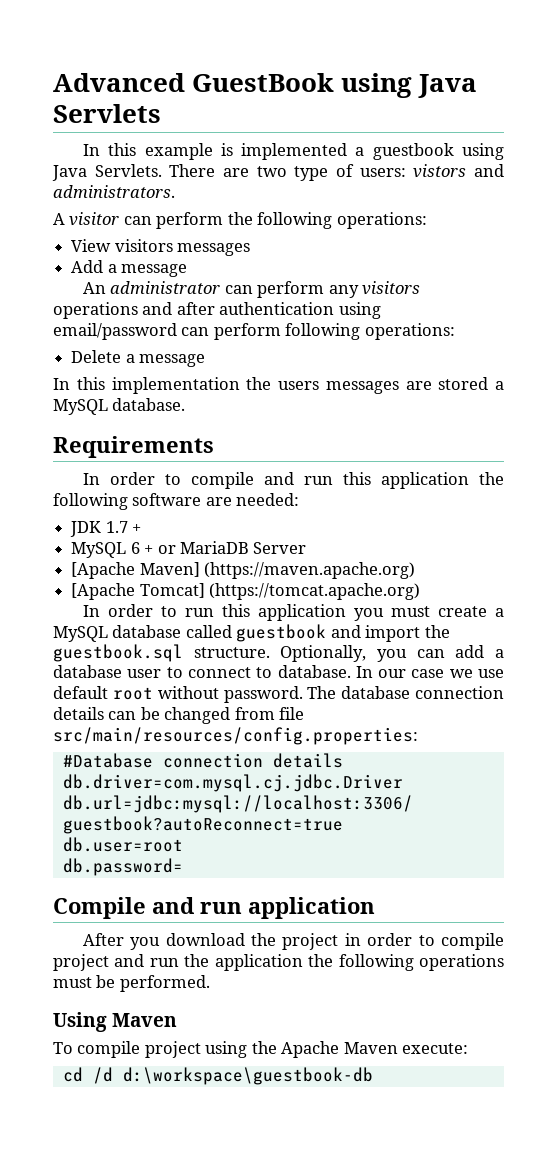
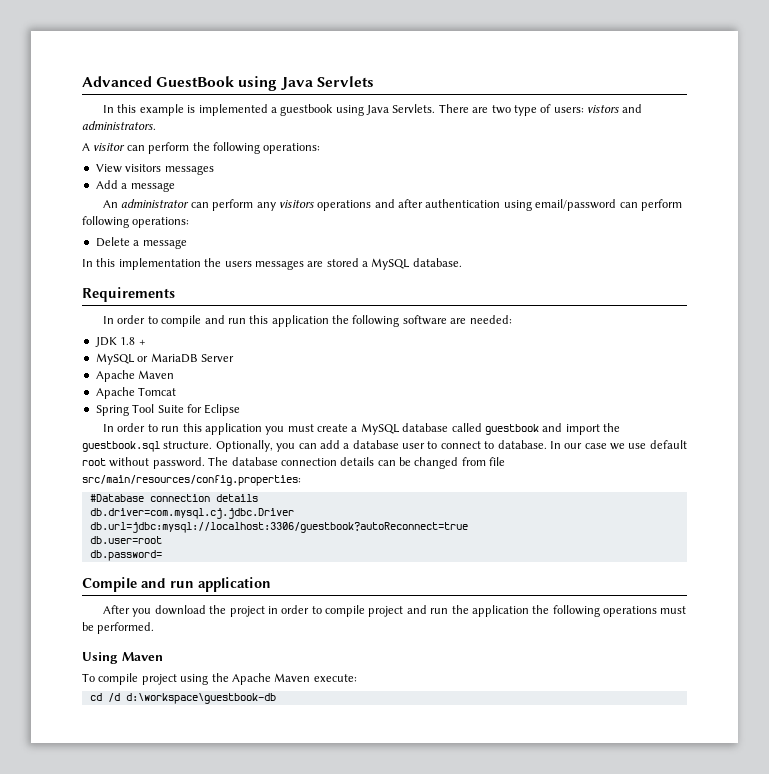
[105,521,128,533] 1.7 -> [120,337,136,345] 1.8
[130,542,154,554] 6 + -> (135, 359) none
[71,562,416,579] [71,583,421,600] [Apache Maven] (https://maven.apache.org) // [Apache Tomcat] (https://tomcat.apache.org) -> [95,370,175,382] [95,387,177,399] [95,404,241,416] Apache Maven // Apache Tomcat // Spring Tool Suite for Eclipse

